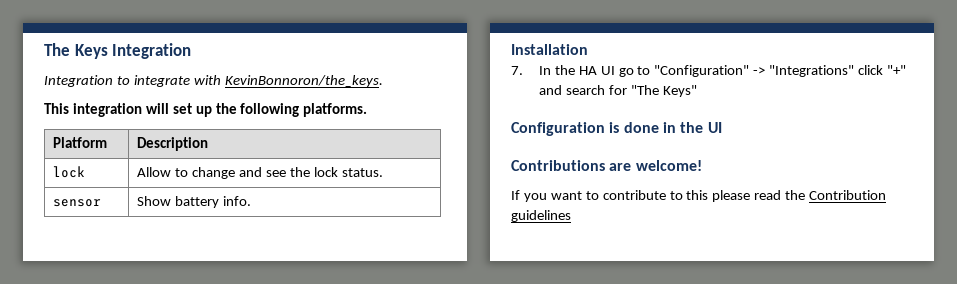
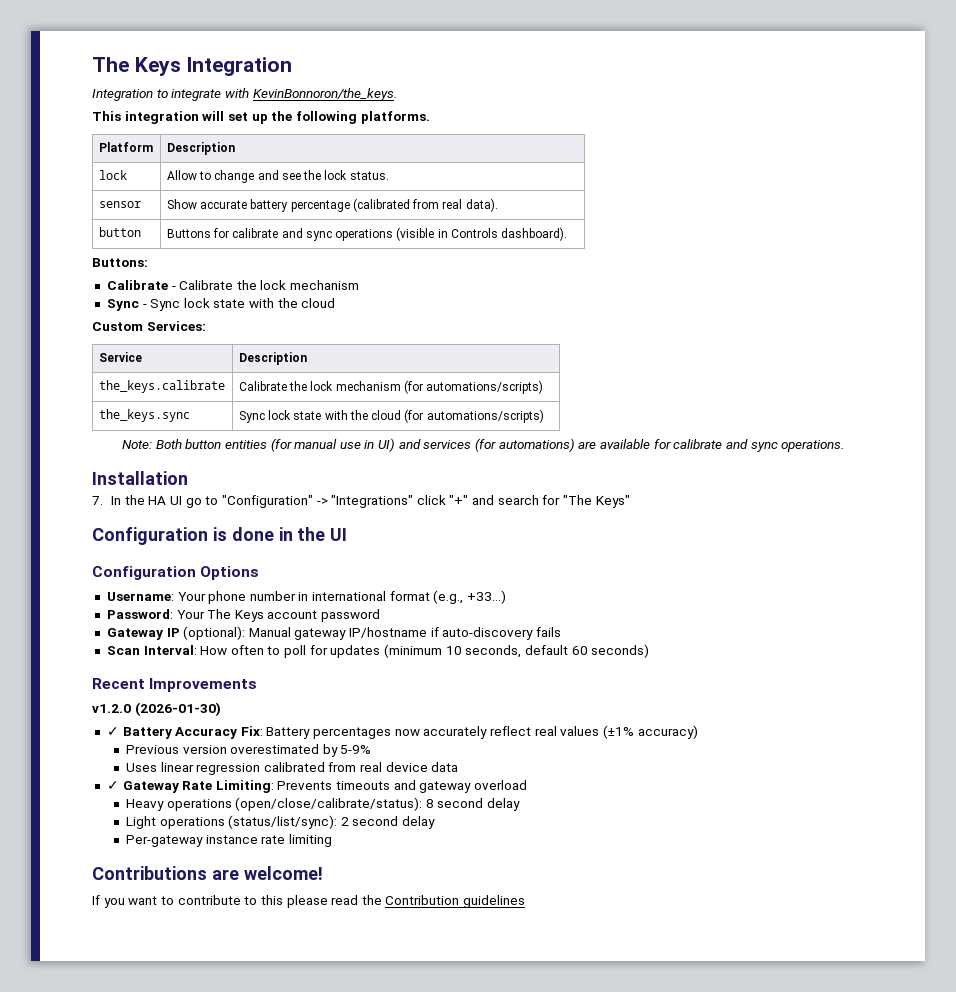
[175,196,251,208] battery info. -> [200,198,498,212] [98,227,141,237] [166,227,568,241] [92,258,148,267] [106,280,360,290] [106,298,336,311] [92,321,206,331] [98,352,142,362] [238,352,307,365] [98,380,225,393] [238,380,544,394] [98,409,190,422] [238,409,544,423] [121,438,845,452] accurate battery percentage (calibrated from real data). // button | Buttons for calibrate and sync operations (visible in Controls dashboard). // Buttons: // Calibrate - Calibrate the lock mechanism // Sync - Sync lock state with the cloud // Custom Services: // Service | Description // the_keys.calibrate | Calibrate the lock mechanism (for automations/scripts) // the_keys.sync | Sync lock state with the cloud (for automations/scripts) // Note: Both button entities (for manual use in UI) and services (for automations) are available for calibrate and sync operations.
(722, 127) none -> [92,566,260,580] [106,590,507,604] [106,609,381,622] [106,626,562,640] [106,644,650,658] [92,678,258,692] [92,702,221,716] [106,725,698,739] [125,744,372,757] [125,762,459,775] [106,780,528,793] [125,797,521,811] [125,815,436,829] [125,834,332,847] // Configuration Options // Username: Your phone number in international format (e.g., +33...) // Password: Your The Keys account password // Gateway IP (optional): Manual gateway IP/hostname if auto-discovery fails // Scan Interval: How often to poll for updates (minimum 10 seconds, default 60 seconds) // Recent Improvements // v1.2.0 (2026-01-30) // ✓ Battery Accuracy Fix: Battery percentages now accurately reflect real values (±1% accuracy) // Previous version overestimated by 5-9% // Uses linear regression calibrated from real device data // ✓ Gateway Rate Limiting: Prevents timeouts and gateway overload // Heavy operations (open/close/calibrate/status): 8 second delay // Light operations (status/list/sync): 2 second delay // Per-gateway instance rate limiting

